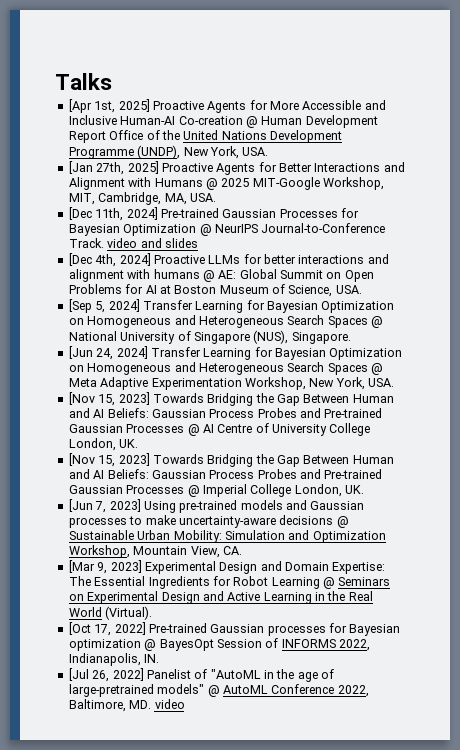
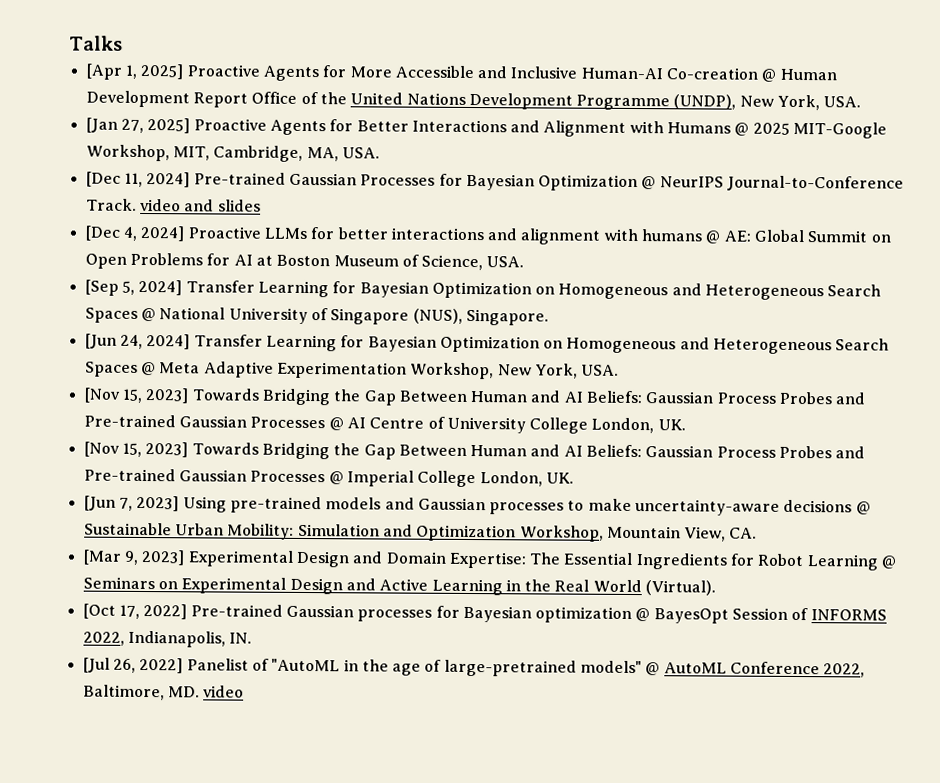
[94,101,116,113] 1st, -> [124,64,137,79] 1,
[96,162,125,175] 27th, -> [120,118,144,134] 27,
[95,208,124,221] 11th, -> [123,172,143,187] 11,
[95,254,117,267] 4th, -> [122,226,137,241] 4,

